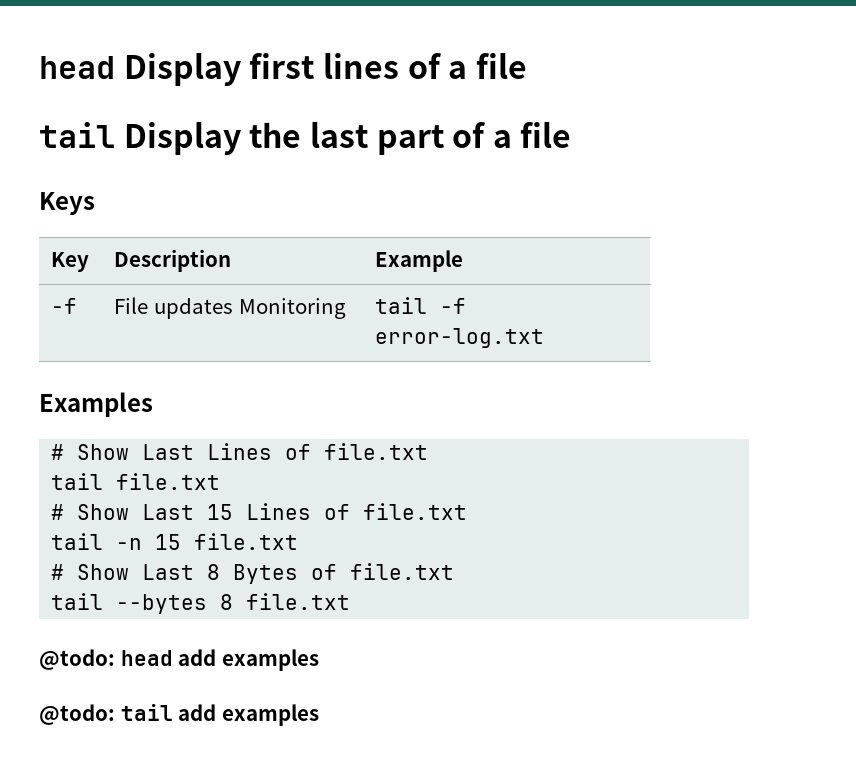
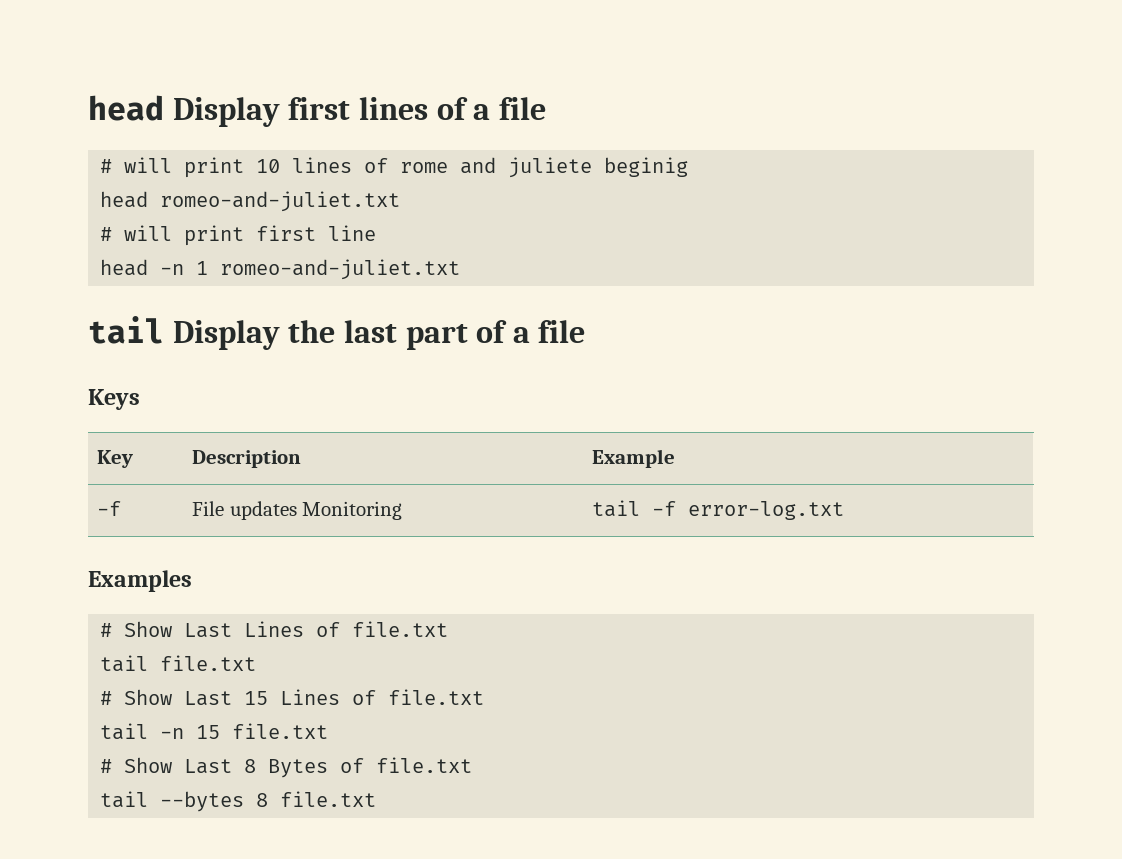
(527, 66) none -> [100,157,689,178] [100,191,401,212] [100,225,377,246] [100,259,461,280] // # will print 10 lines of rome and juliete beginig // head romeo-and-juliet.txt // # will print first line // head -n 1 romeo-and-juliet.txt
[39,649,319,671] [39,704,319,726] // @todo: head add examples // @todo: tail add examples -> (377, 799) none

